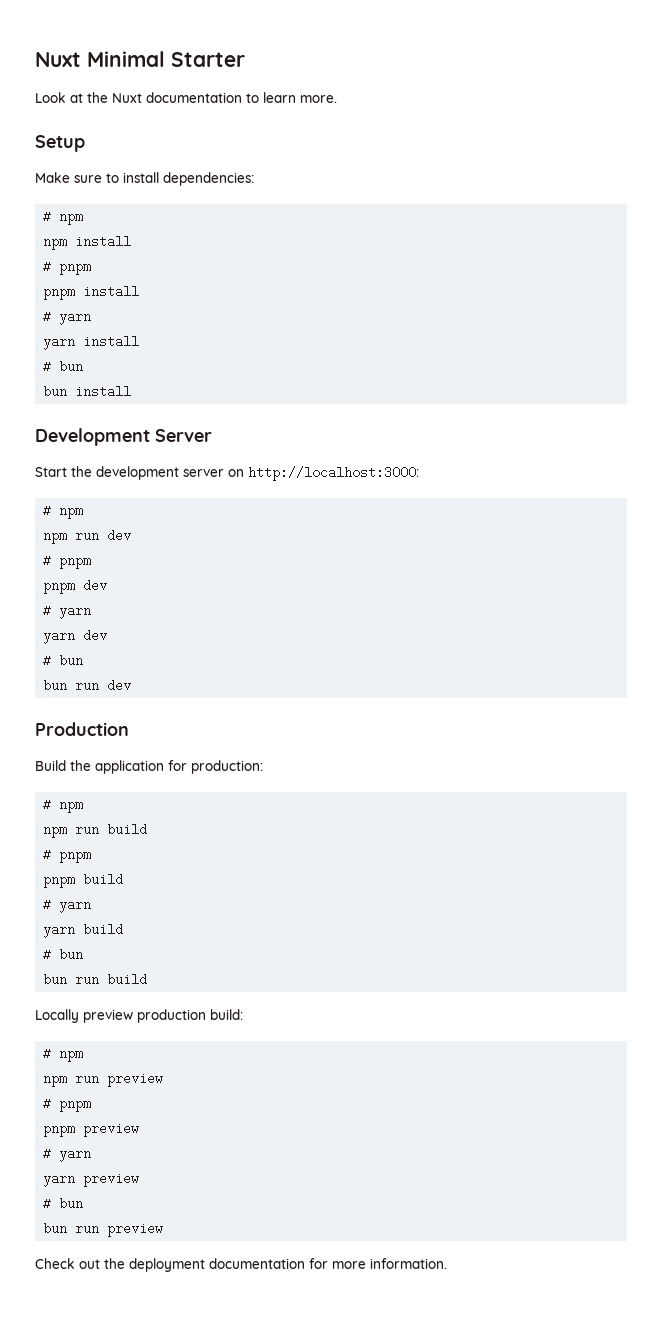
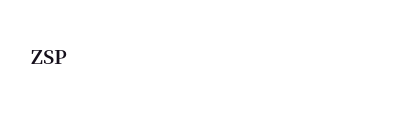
[35,51,245,67] [35,92,337,103] [35,135,85,152] [35,172,254,186] [43,210,84,225] [43,235,132,250] [43,260,92,275] [43,285,140,300] [43,310,92,325] [43,335,140,350] [43,360,84,373] [43,385,132,398] [35,428,212,446] [35,466,419,481] [43,504,84,519] [43,529,132,544] [43,554,92,569] [43,579,108,594] [43,604,92,619] [43,629,108,644] [43,654,84,667] [43,679,132,692] [35,722,129,736] [35,760,263,774] [43,798,84,813] [43,823,148,838] [43,848,92,863] [43,873,124,888] [43,898,92,913] [43,923,124,938] [43,948,84,961] [43,973,148,986] [35,1009,243,1023] [43,1047,84,1062] [43,1072,164,1087] [43,1097,92,1112] [43,1122,140,1137] [43,1147,92,1162] [43,1172,140,1187] [43,1197,84,1210] [43,1222,164,1237] [35,1258,447,1272] Nuxt Minimal Starter // Look at the Nuxt documentation to learn more. // Setup // Make sure to install dependencies: // # npm // npm install // # pnpm // pnpm install // # yarn // yarn install // # bun // bun install // Development Server // Start the development server on http://localhost:3000: // # npm // npm run dev // # pnpm // pnpm dev // # yarn // yarn dev // # bun // bun run dev // Production // Build the application for production: // # npm // npm run build // # pnpm // pnpm build // # yarn // yarn build // # bun // bun run build // Locally preview production build: // # npm // npm run preview // # pnpm // pnpm preview // # yarn // yarn preview // # bun // bun run preview // Check out the deployment documentation for more information. -> [31,50,67,64] ZSP

